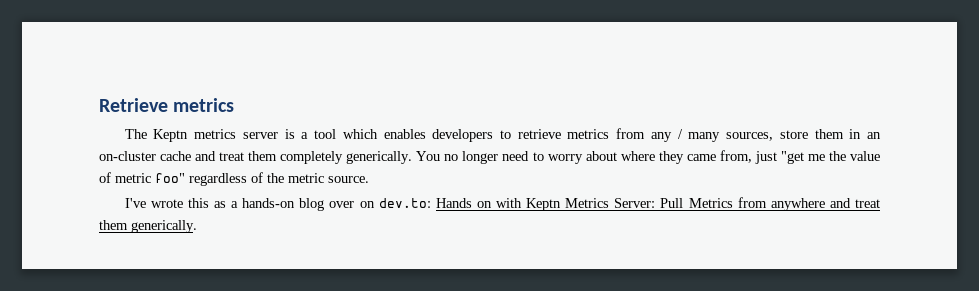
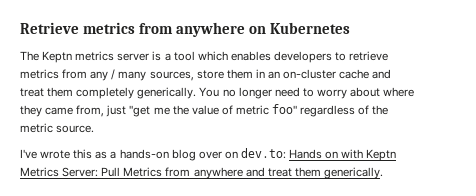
(235, 105) none -> [138,22,350,37] from anywhere on Kubernetes

